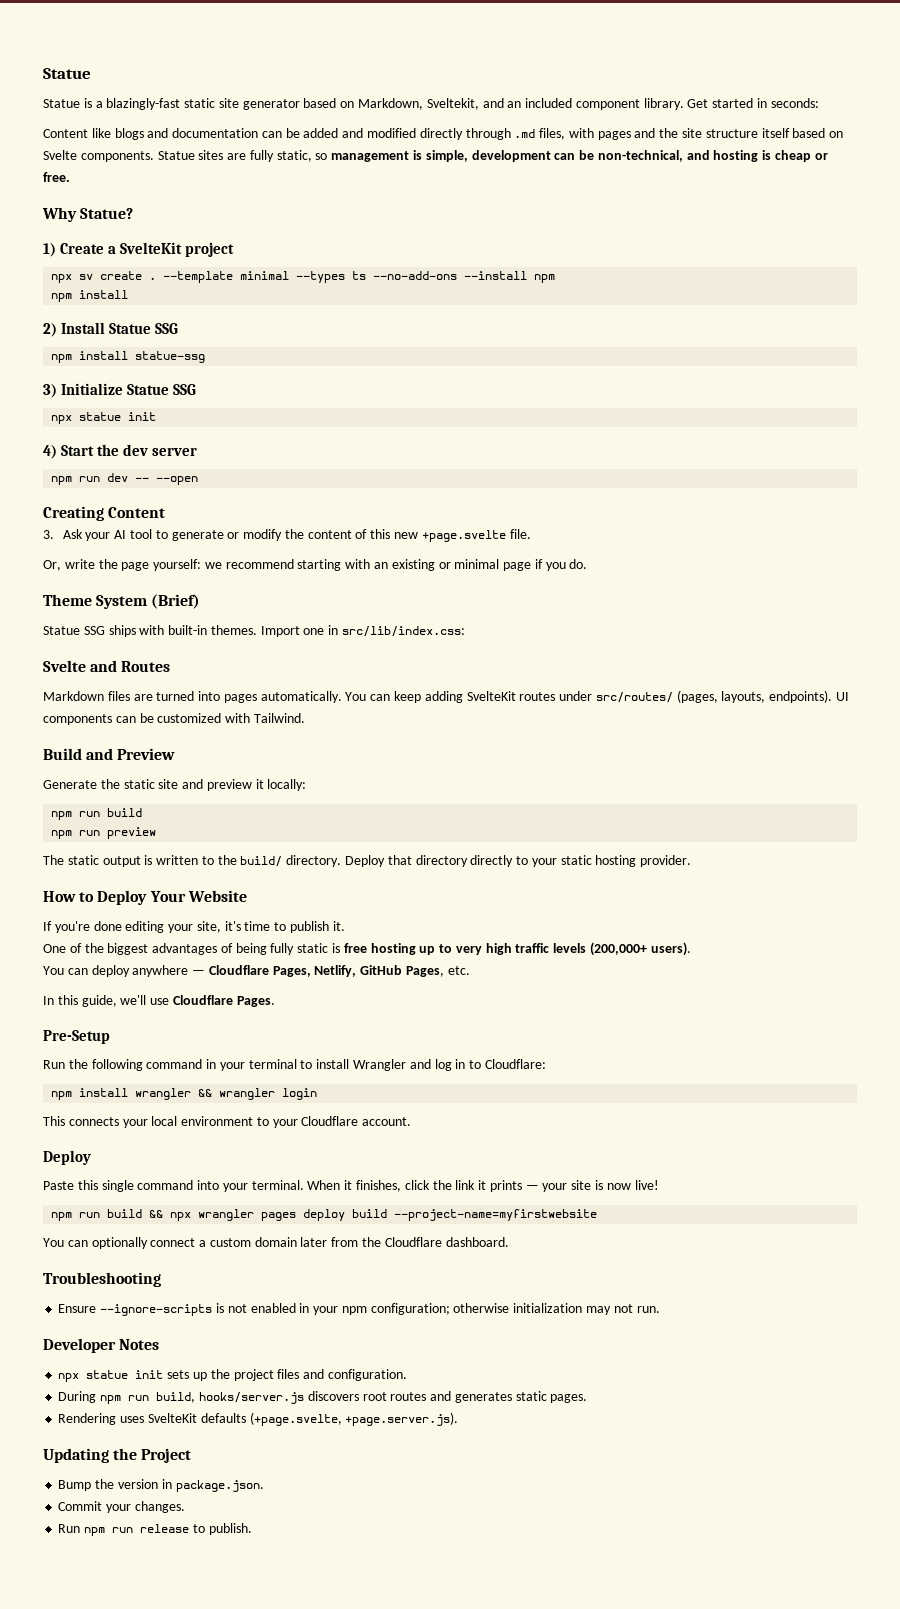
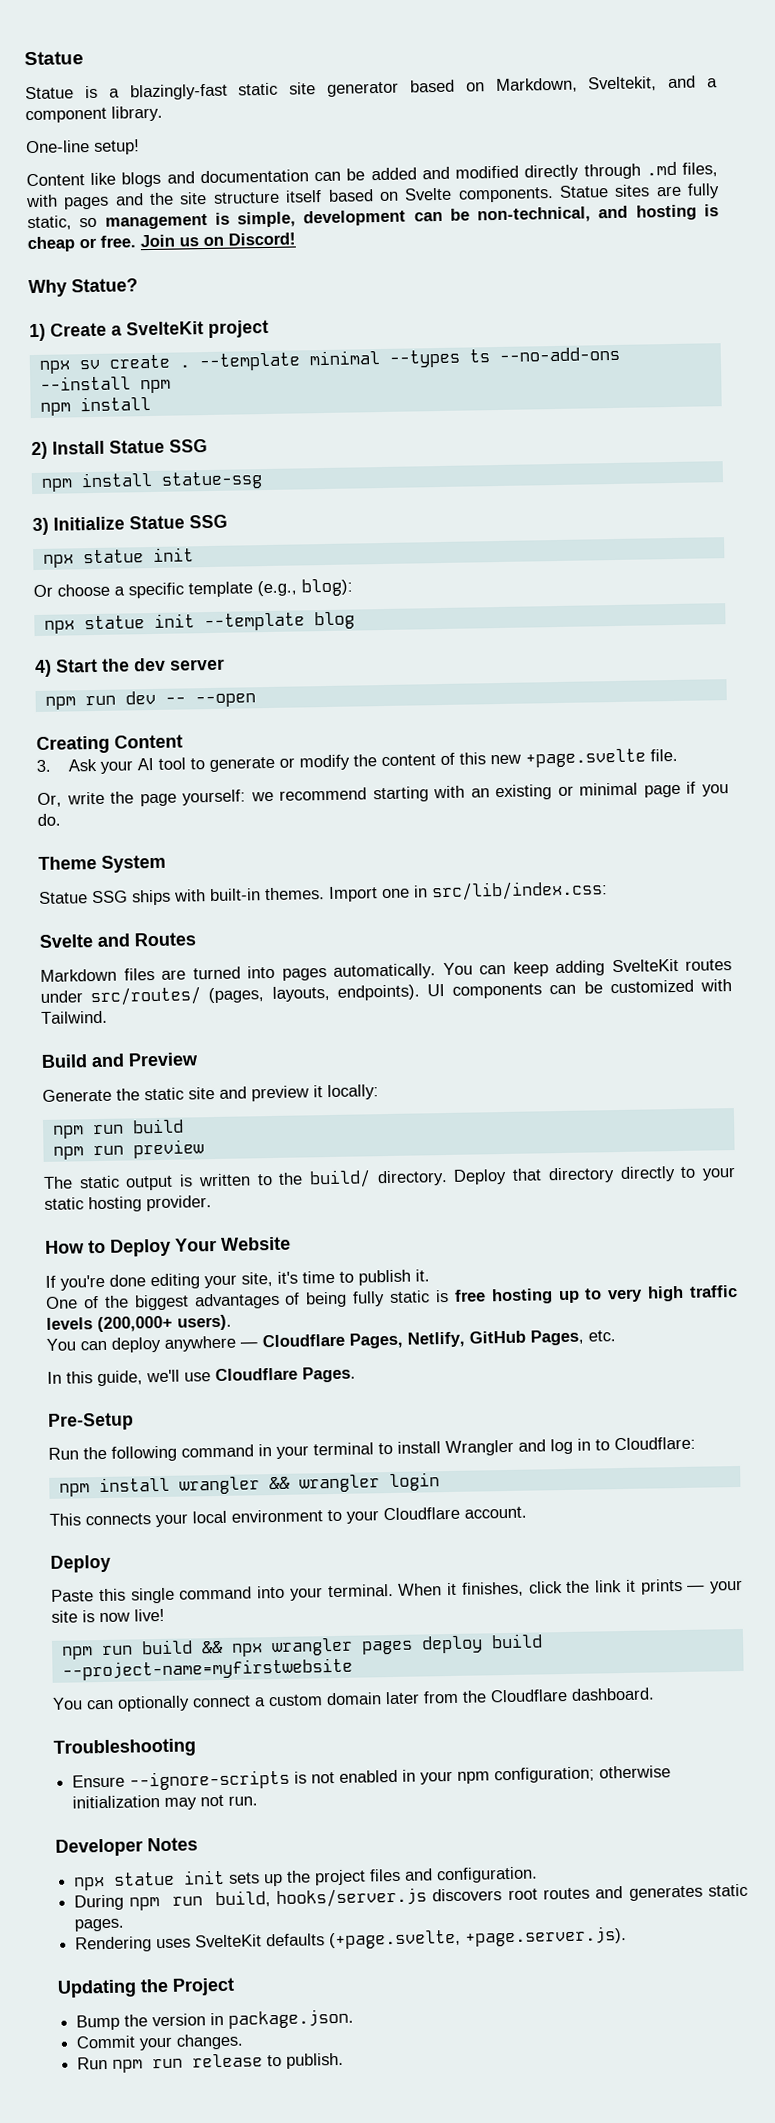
[507,98,573,108] an included -> [707,78,719,88] a
[687,98,819,108] Get started in seconds: -> [26,139,140,155] // One-line setup!
(70, 177) none -> [140,232,296,248] Join us on Discord!
(157, 416) none -> [33,578,353,599] [43,611,355,634] // Or choose a specific template (e.g., blog): // npx statue init --template blog
[151,594,201,609] (Brief) -> (166, 863) none

